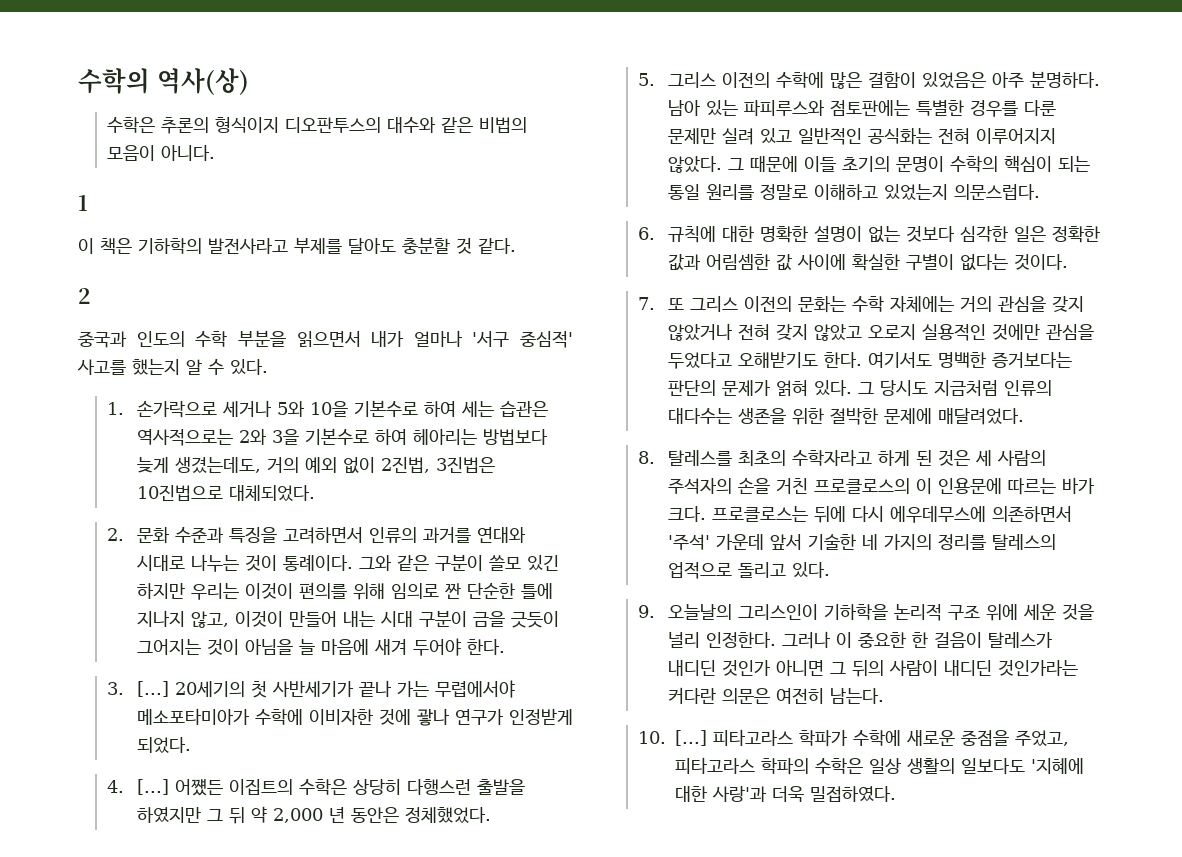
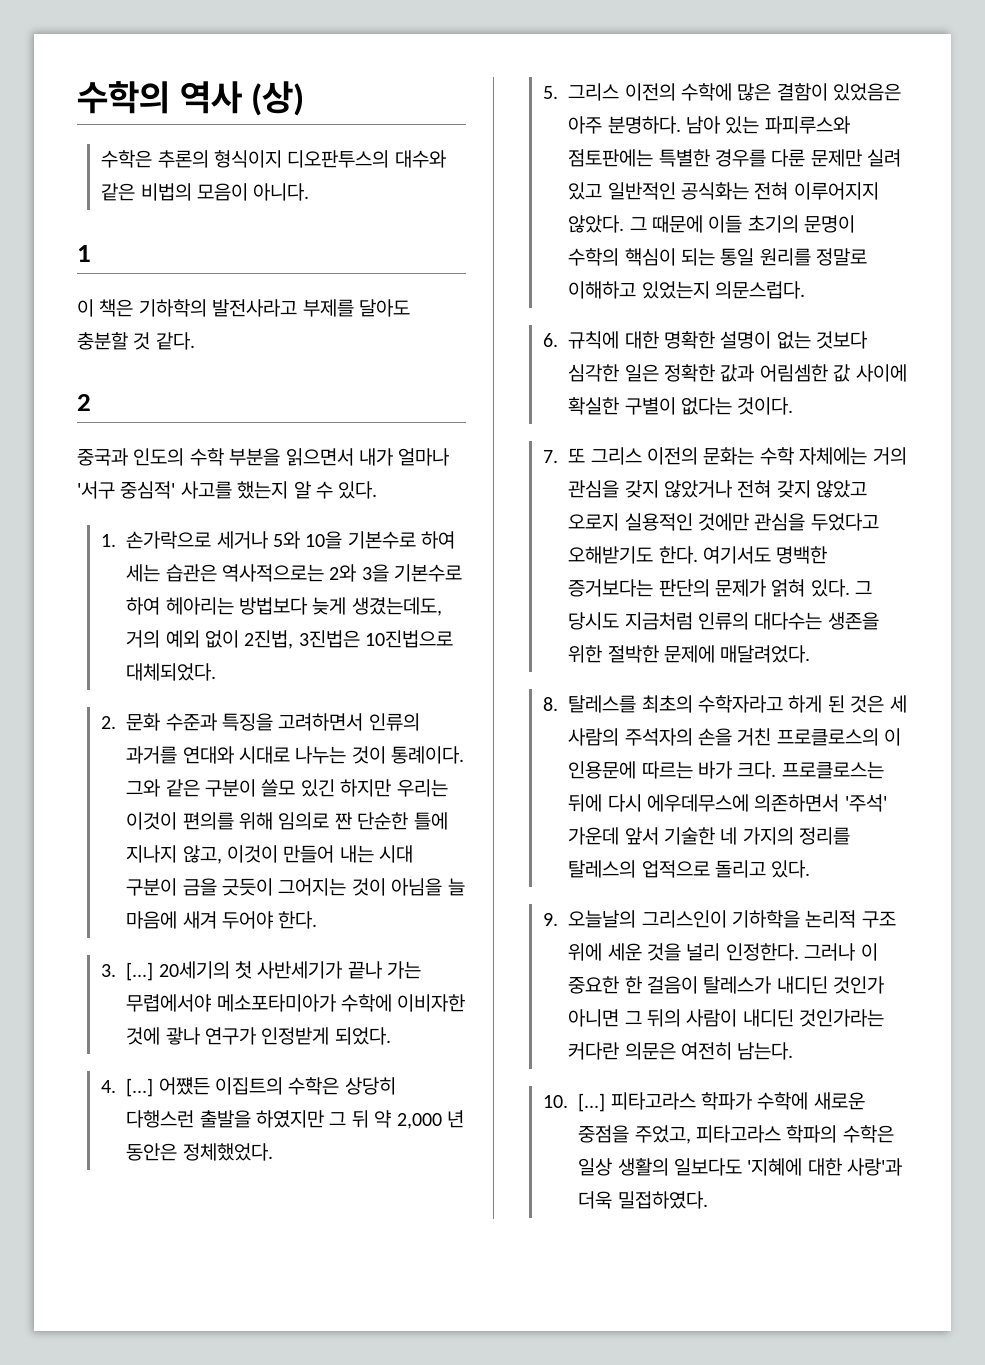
[78,68,249,95] 수학의 역사(상) -> [77,81,305,116] 수학의 역사 (상)

